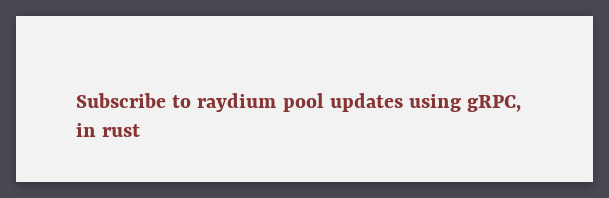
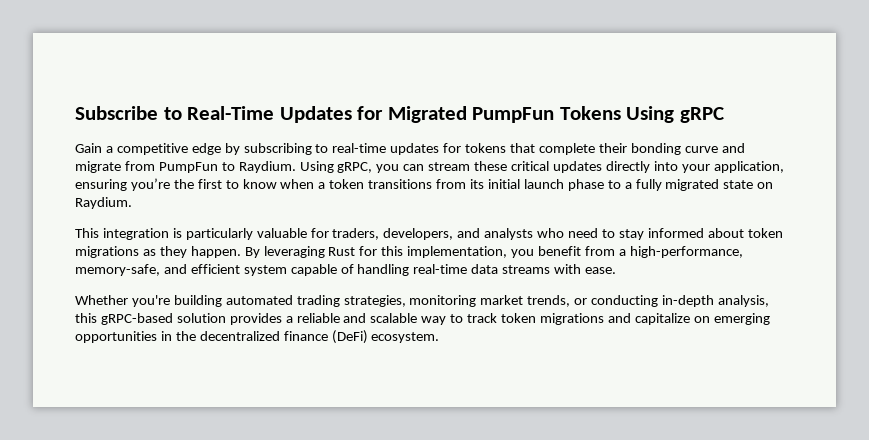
[197,93,522,112] [76,123,141,137] raydium pool updates using gRPC, in rust -> [187,106,724,123] [75,143,745,155] [75,161,784,173] [75,178,774,191] [75,197,132,209] [75,228,783,240] [75,246,743,258] [75,264,617,276] [75,295,769,307] [75,313,770,325] [75,330,440,344] Real-Time Updates for Migrated PumpFun Tokens Using gRPC // Gain a competitive edge by subscribing to real-time updates for tokens that complete their bonding curve and migrate from PumpFun to Raydium. Using gRPC, you can stream these critical updates directly into your application, ensuring you’re the first to know when a token transitions from its initial launch phase to a fully migrated state on Raydium. // This integration is particularly valuable for traders, developers, and analysts who need to stay informed about token migrations as they happen. By leveraging Rust for this implementation, you benefit from a high-performance, memory-safe, and efficient system capable of handling real-time data streams with ease. // Whether you're building automated trading strategies, monitoring market trends, or conducting in-depth analysis, this gRPC-based solution provides a reliable and scalable way to track token migrations and capitalize on emerging opportunities in the decentralized finance (DeFi) ecosystem.

